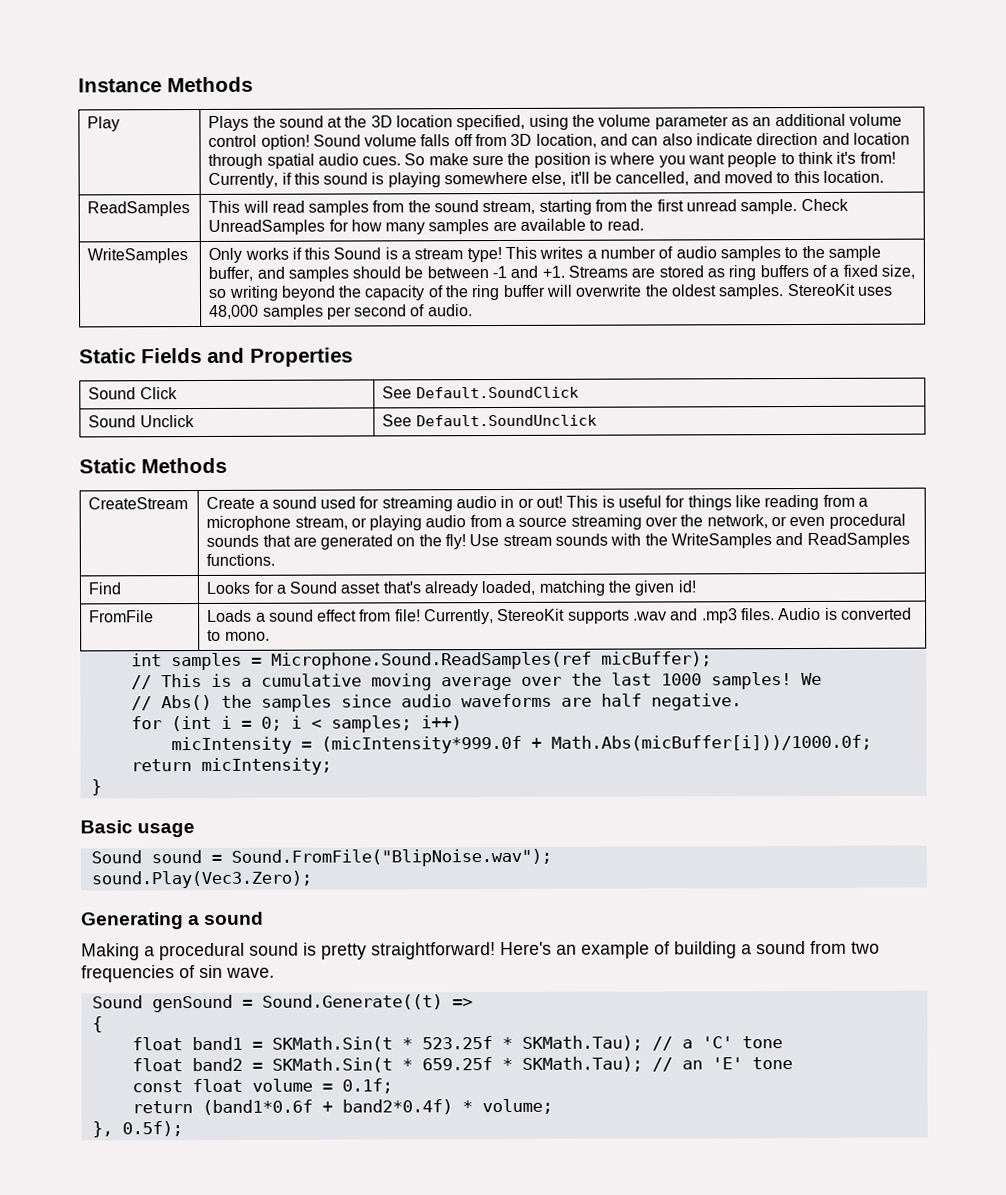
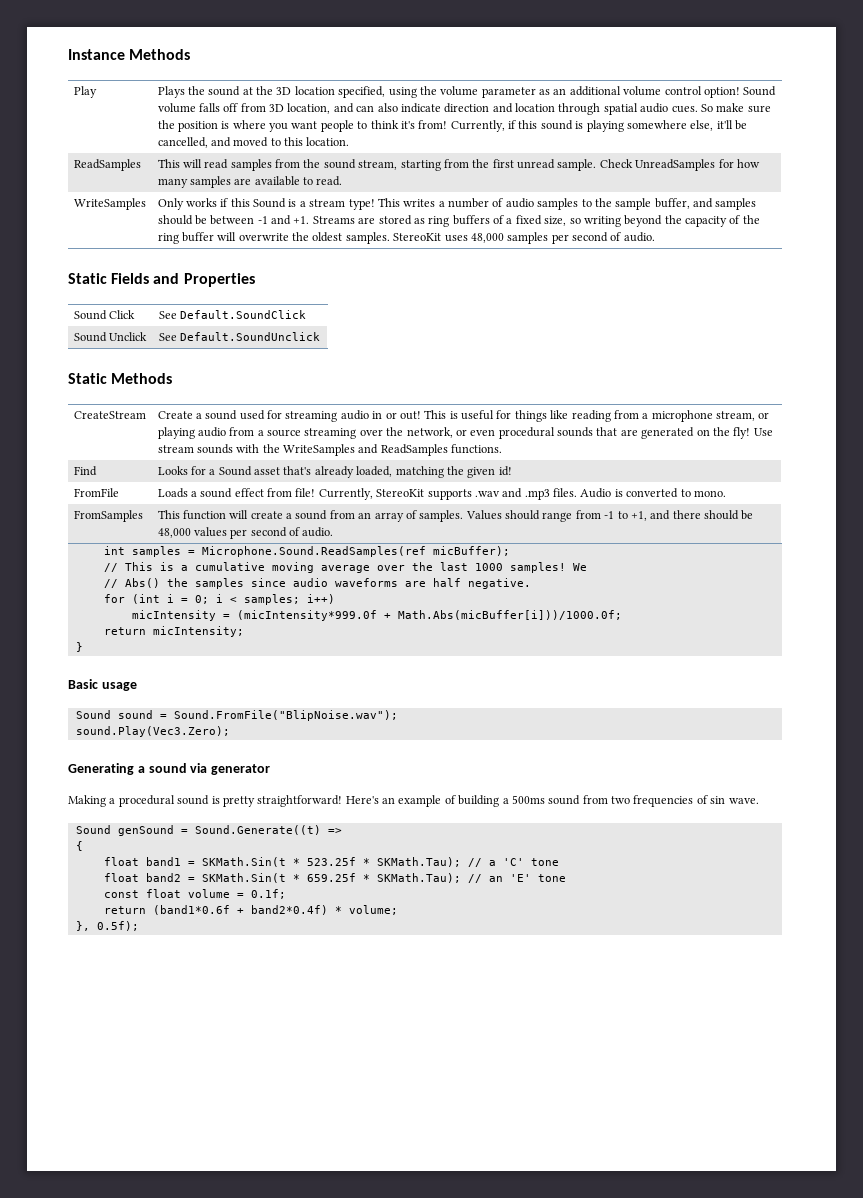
(270, 636) none -> [73,510,143,522] [157,510,754,522] [157,527,334,539] // FromSamples | This function will create a sound from an array of samples. Values should range from -1 to +1, and there should be 48,000 values per second of audio.
(265, 918) none -> [190,763,271,775] via generator
(752, 949) none -> [511,795,545,804] 500ms

